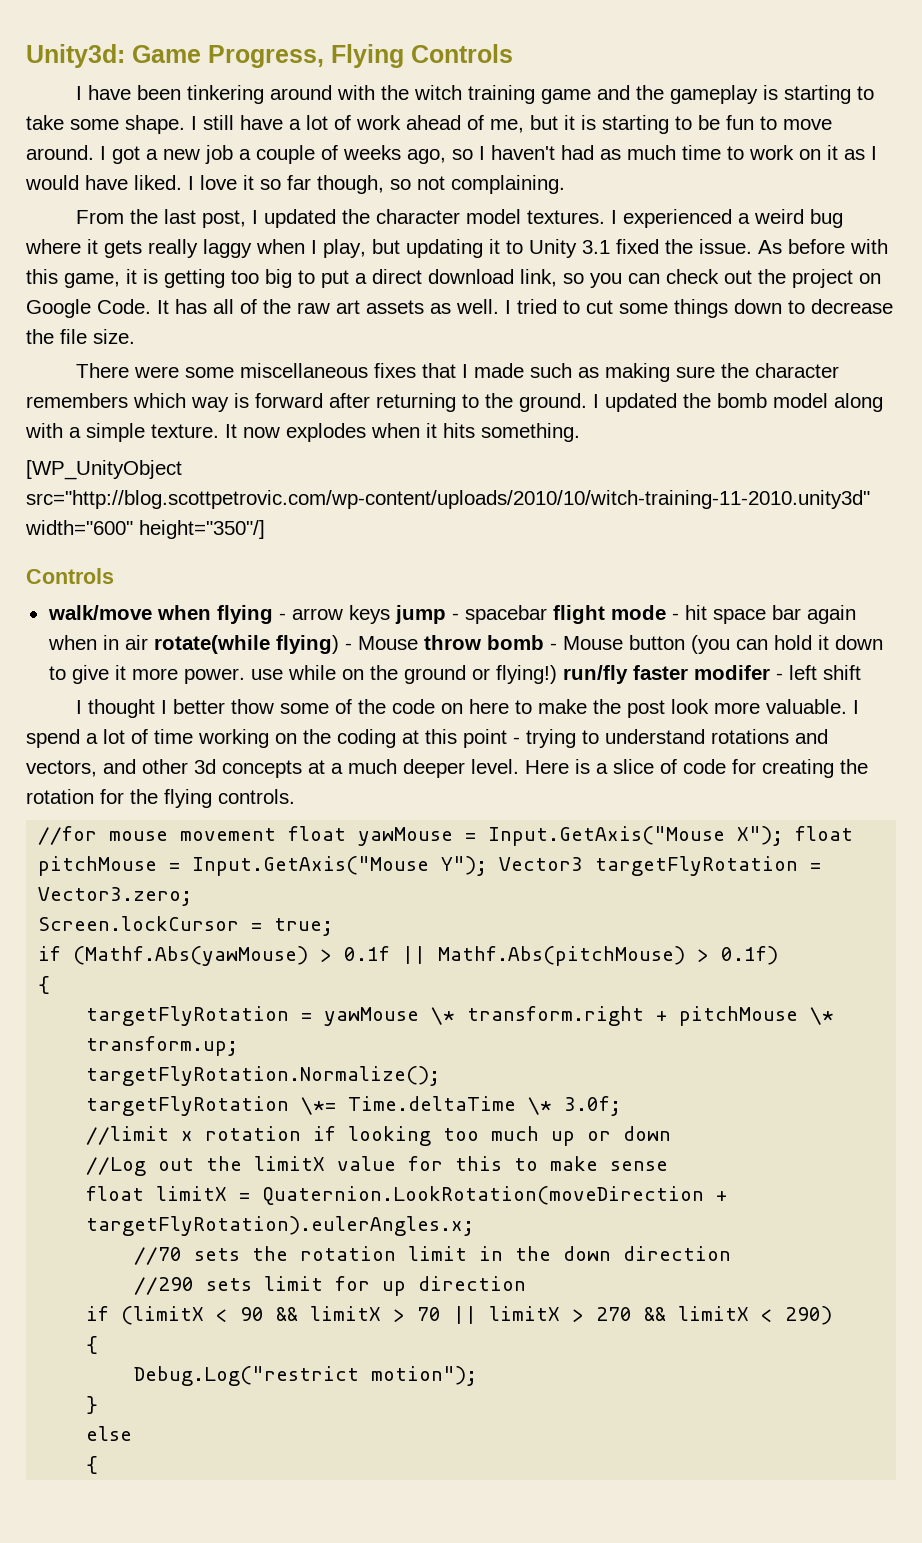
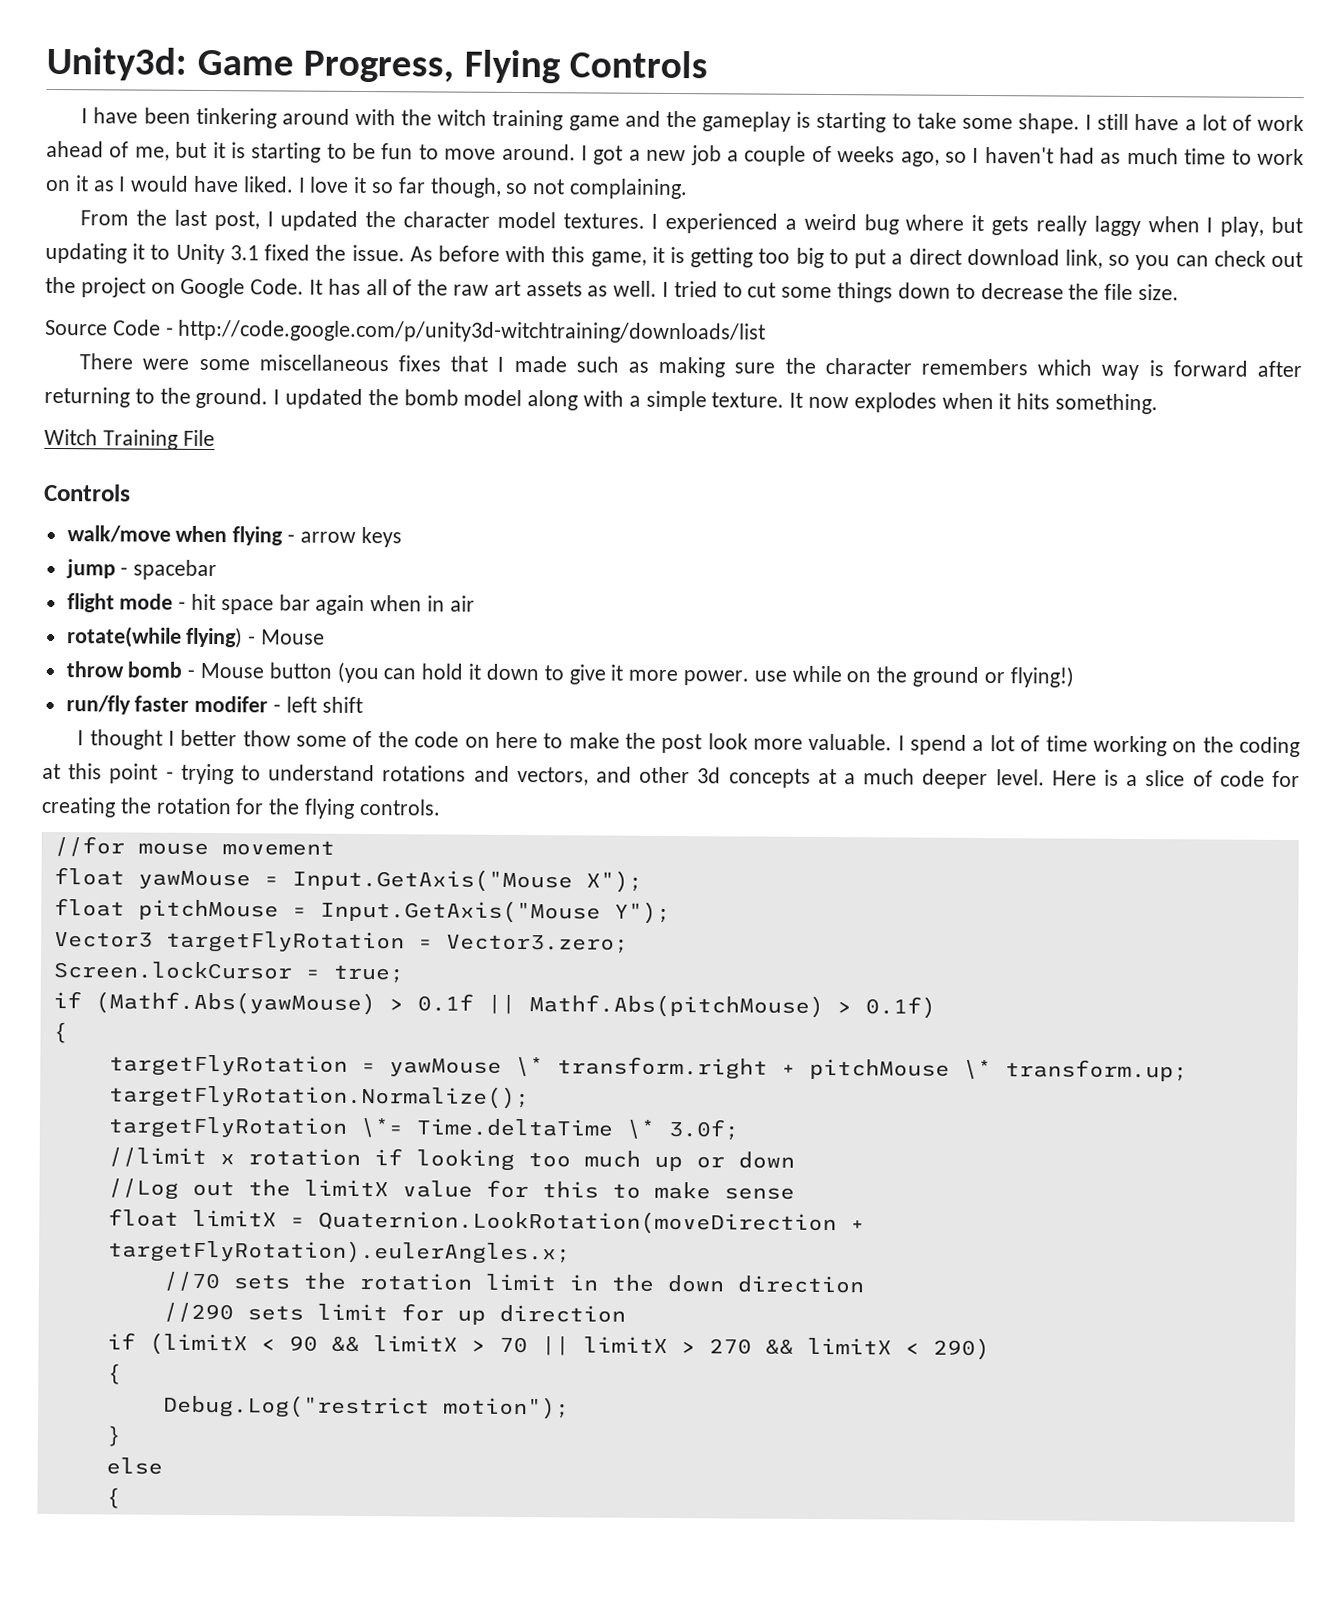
(135, 336) none -> [45,319,767,344] // Source Code - http://code.google.com/p/unity3d-witchtraining/downloads/list
[26,460,182,480] [26,490,870,509] [25,520,265,539] [WP_UnityObject src="http://blog.scottpetrovic.com/wp-content/uploads/2010/10/witch-training-11-2010.unity3d" width="600" height="350"/] -> [44,428,215,450] Witch Training File
(390, 614) none -> (402, 537) //
(547, 614) none -> (218, 570) //
(148, 642) none -> (475, 603) //
(418, 643) none -> (326, 637) //
(557, 674) none -> (1074, 677) //
(277, 834) none -> (335, 848) //
(784, 836) none -> (643, 881) //
(488, 866) none -> (671, 913) //

